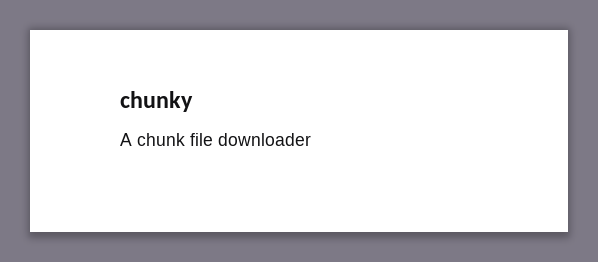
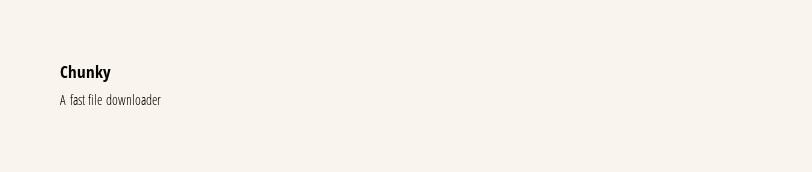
[120,91,193,112] chunky -> [60,65,111,82] Chunky
[137,133,185,146] chunk -> [69,94,85,105] fast

